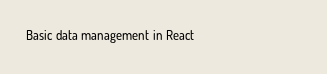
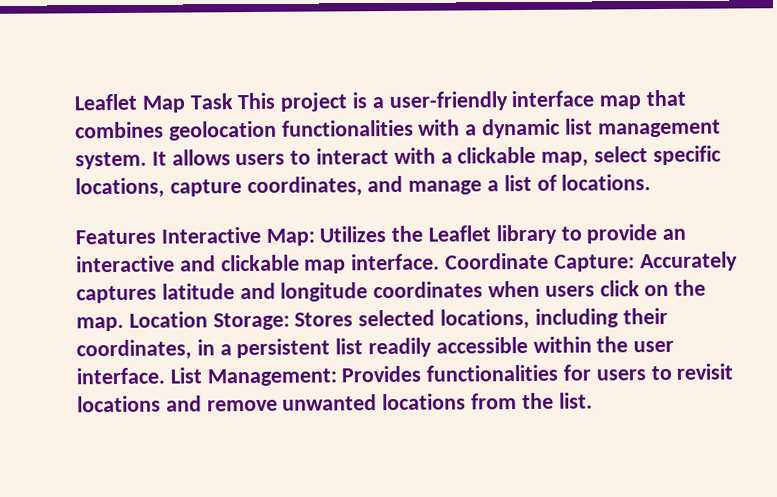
[26,30,195,43] Basic data management in React -> [74,89,687,113] [75,118,721,141] [75,145,721,170] [75,174,652,199] [75,224,687,246] [76,251,738,274] [76,279,707,304] [76,307,668,332] [76,336,675,361] [76,363,734,387] [77,392,593,413] Leaflet Map Task This project is a user-friendly interface map that combines geolocation functionalities with a dynamic list management system. It allows users to interact with a clickable map, select specific locations, capture coordinates, and manage a list of locations. // Features Interactive Map: Utilizes the Leaflet library to provide an interactive and clickable map interface. Coordinate Capture: Accurately captures latitude and longitude coordinates when users click on the map. Location Storage: Stores selected locations, including their coordinates, in a persistent list readily accessible within the user interface. List Management: Provides functionalities for users to revisit locations and remove unwanted locations from the list.

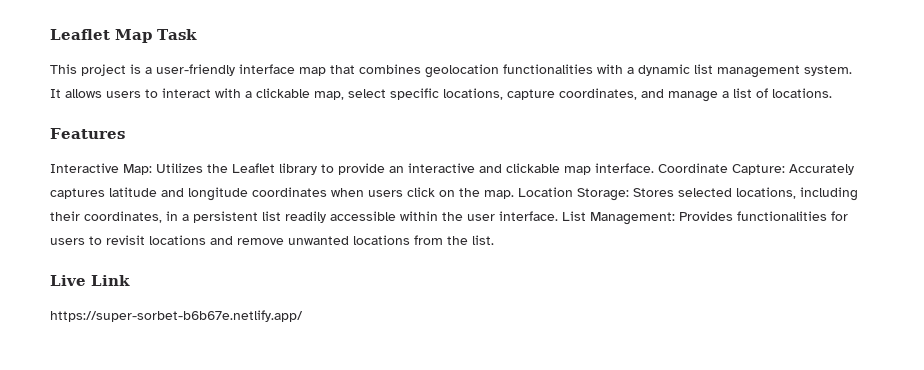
(233, 101) none -> (197, 34) //
(156, 237) none -> (125, 133) //
(593, 400) none -> [50,275,130,286] [50,310,303,322] // Live Link // https://super-sorbet-b6b67e.netlify.app/

